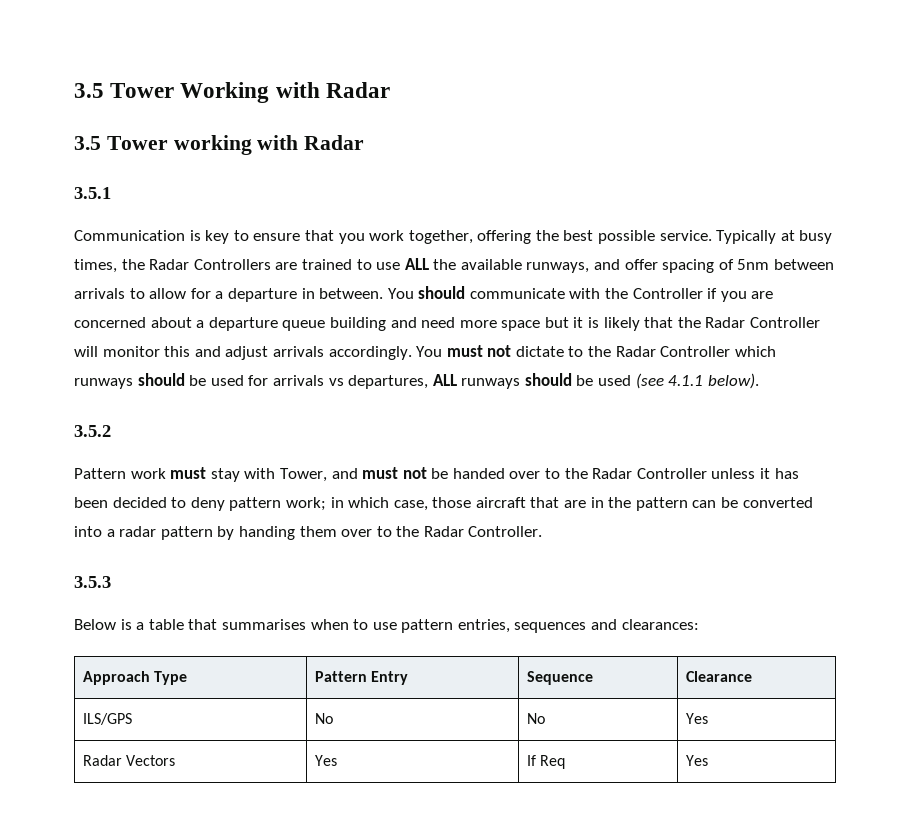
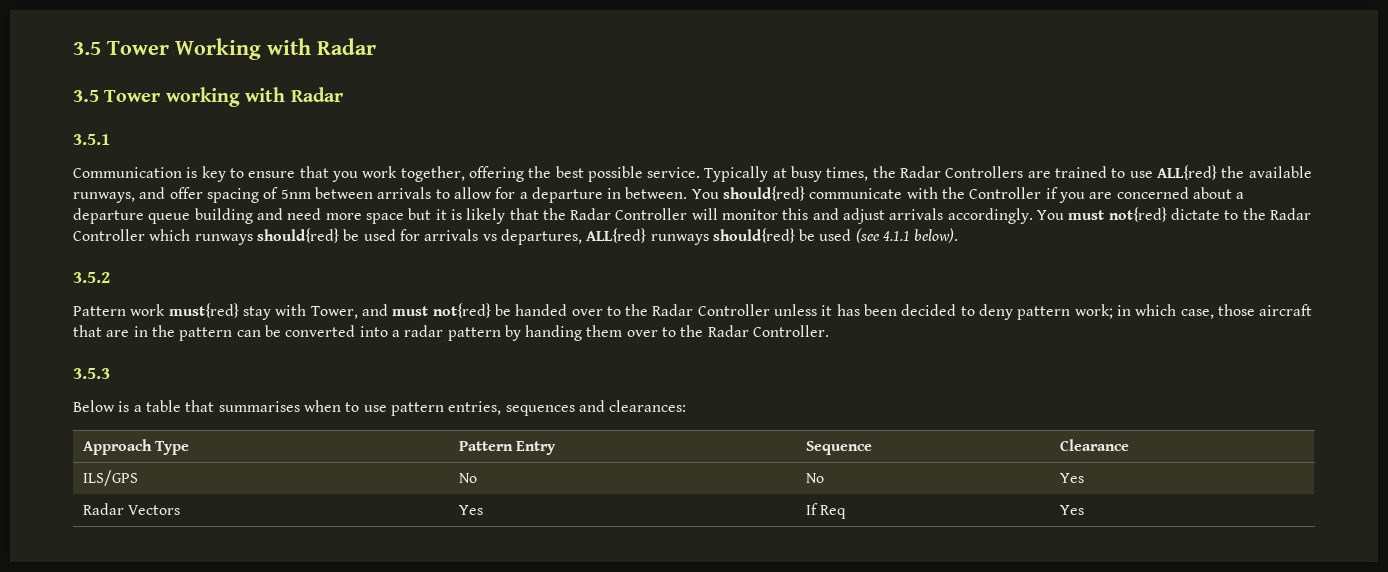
[404,258,429,270] ALL -> [1157,165,1218,180] ALL{red}
[418,286,466,299] should -> [723,186,806,201] should{red}
[487,345,512,357] not -> [1108,207,1167,222] not{red}
[137,373,185,386] should -> [256,228,339,243] should{red}
[432,373,572,389] ALL runways should -> [586,228,795,245] ALL{red} runways should{red}
[170,467,207,479] must -> [168,303,239,318] must{red}
[402,467,427,479] not -> [432,303,491,318] not{red}

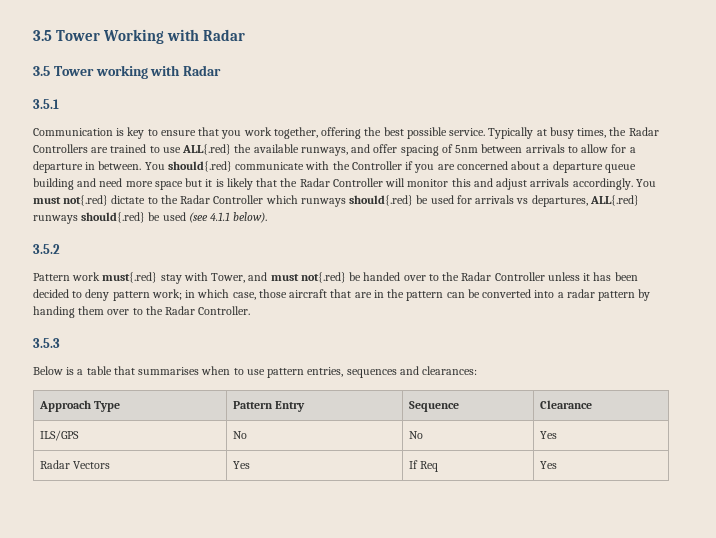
[1157,165,1218,180] ALL{red} -> [182,144,232,155] ALL{.red}
[723,186,806,201] should{red} -> [167,161,232,172] should{.red}
[1108,207,1167,222] not{red} -> [63,195,109,206] not{.red}
[256,228,339,243] should{red} -> [349,195,414,206] should{.red}
[586,228,795,245] ALL{red} runways should{red} -> [589,195,639,206] [33,212,146,224] ALL{.red} runways should{.red}
[168,303,239,318] must{red} -> [102,272,158,283] must{.red}
[432,303,491,318] not{red} -> [300,272,346,283] not{.red}

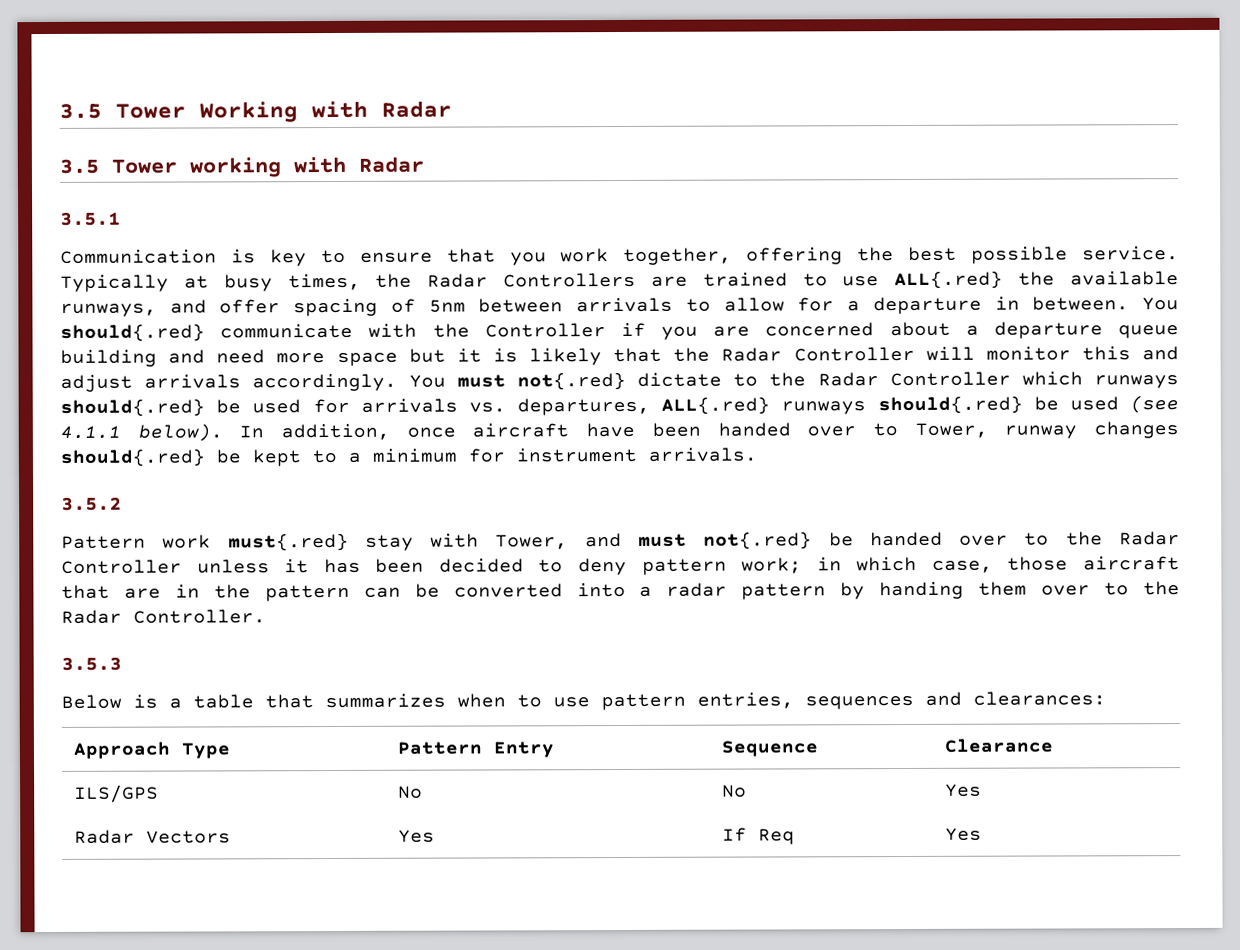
[516,198,529,204] vs -> [468,402,506,413] vs.
(268, 217) none -> [239,421,1180,441] [60,447,757,467] In addition, once aircraft have been handed over to Tower, runway changes should{.red} be kept to a minimum for instrument arrivals.
[138,367,200,375] summarises -> [325,693,446,709] summarizes

